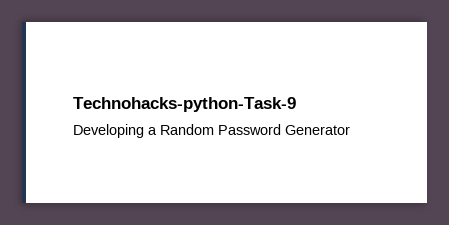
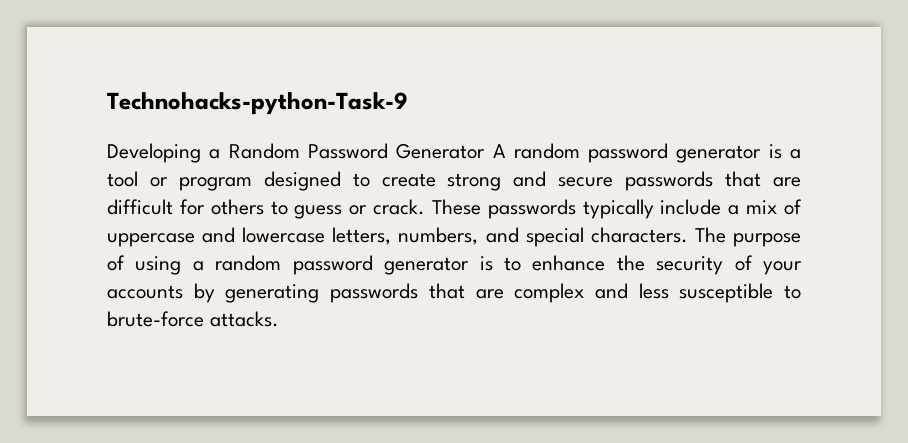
(350, 130) none -> [492,143,801,163] [107,171,801,191] [107,199,802,219] [107,227,801,247] [107,255,802,275] [107,283,801,303] [107,311,279,327] A random password generator is a tool or program designed to create strong and secure passwords that are difficult for others to guess or crack. These passwords typically include a mix of uppercase and lowercase letters, numbers, and special characters. The purpose of using a random password generator is to enhance the security of your accounts by generating passwords that are complex and less susceptible to brute-force attacks.

